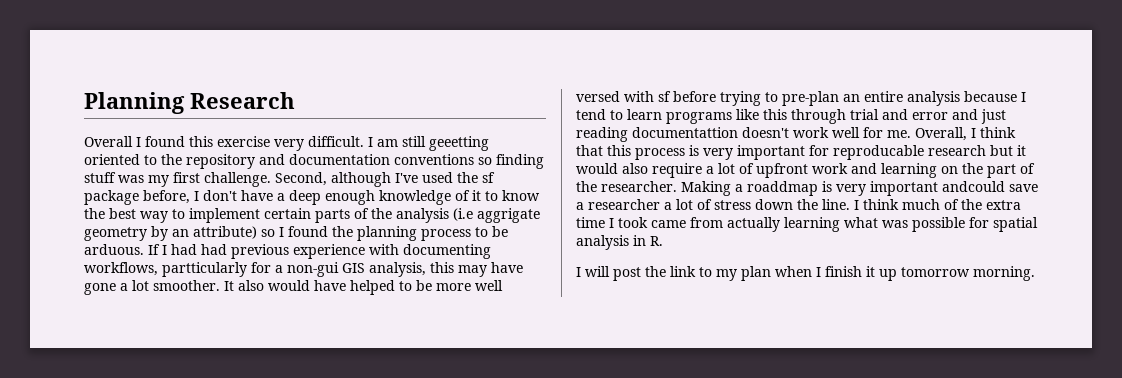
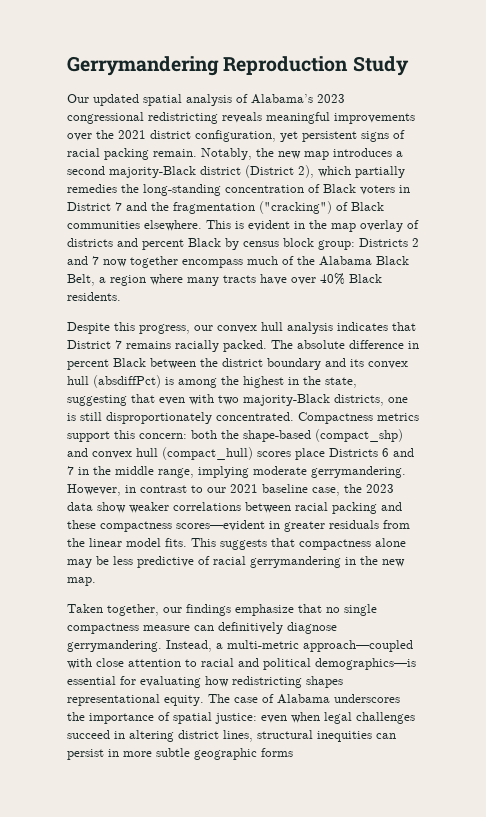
[84,92,295,114] [84,136,489,151] [84,154,544,169] [84,172,495,187] [84,190,540,205] [84,208,540,223] [84,226,508,241] [84,244,491,259] [84,262,523,277] [84,280,503,295] [576,91,1026,106] [576,109,1006,124] [576,127,1016,142] [576,145,1026,160] [576,163,1035,178] [576,181,1038,196] [576,199,1021,210] [576,217,1038,232] [576,235,663,250] [576,266,1035,281] Planning Research // Overall I found this exercise very difficult. I am still geeetting oriented to the repository and documentation conventions so finding stuff was my first challenge. Second, although I've used the sf package before, I don't have a deep enough knowledge of it to know the best way to implement certain parts of the analysis (i.e aggrigate geometry by an attribute) so I found the planning process to be arduous. If I had had previous experience with documenting workflows, partticularly for a non-gui GIS analysis, this may have gone a lot smoother. It also would have helped to be more well versed with sf before trying to pre-plan an entire analysis because I tend to learn programs like this through trial and error and just reading documentattion doesn't work well for me. Overall, I think that this process is very important for reproducable research but it would also require a lot of upfront work and learning on the part of the researcher. Making a roaddmap is very important andcould save a researcher a lot of stress down the line. I think much of the extra time I took came from actually learning what was possible for spatial analysis in R. // I will post the link to my plan when I finish it up tomorrow morning. -> [67,56,409,76] [67,94,345,106] [67,112,415,124] [67,130,405,142] [67,148,403,160] [67,165,405,178] [67,184,410,196] [67,201,384,214] [67,220,419,232] [67,238,419,250] [67,256,409,268] [67,273,382,286] [67,292,121,301] [67,322,416,334] [67,340,419,352] [67,358,408,370] [67,375,357,388] [67,394,408,406] [67,412,419,424] [67,429,403,442] [67,447,414,460] [67,466,406,478] [67,484,394,496] [67,502,402,514] [67,520,410,532] [67,538,406,550] [67,556,405,568] [67,577,96,586] [67,604,377,616] [67,622,337,634] [67,640,413,652] [67,658,416,670] [67,676,343,688] [67,694,400,706] [67,712,415,724] [67,730,396,742] [67,748,293,760] Gerrymandering Reproduction Study // Our updated spatial analysis of Alabama’s 2023 congressional redistricting reveals meaningful improvements over the 2021 district configuration, yet persistent signs of racial packing remain. Notably, the new map introduces a second majority-Black district (District 2), which partially remedies the long-standing concentration of Black voters in District 7 and the fragmentation ("cracking") of Black communities elsewhere. This is evident in the map overlay of districts and percent Black by census block group: Districts 2 and 7 now together encompass much of the Alabama Black Belt, a region where many tracts have over 40% Black residents. // Despite this progress, our convex hull analysis indicates that District 7 remains racially packed. The absolute difference in percent Black between the district boundary and its convex hull (absdiffPct) is among the highest in the state, suggesting that even with two majority-Black districts, one is still disproportionately concentrated. Compactness metrics support this concern: both the shape-based (compact_shp) and convex hull (compact_hull) scores place Districts 6 and 7 in the middle range, implying moderate gerrymandering. However, in contrast to our 2021 baseline case, the 2023 data show weaker correlations between racial packing and these compactness scores—evident in greater residuals from the linear model fits. This suggests that compactness alone may be less predictive of racial gerrymandering in the new map. // Taken together, our findings emphasize that no single compactness measure can definitively diagnose gerrymandering. Instead, a multi-metric approach—coupled with close attention to racial and political demographics—is essential for evaluating how redistricting shapes representational equity. The case of Alabama underscores the importance of spatial justice: even when legal challenges succeed in altering district lines, structural inequities can persist in more subtle geographic forms

